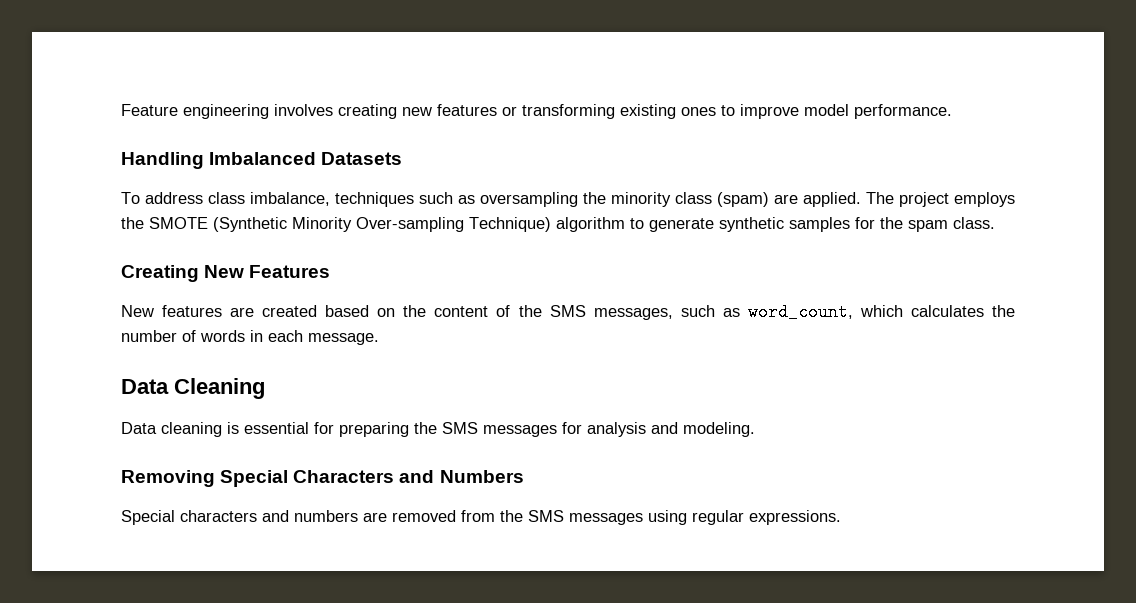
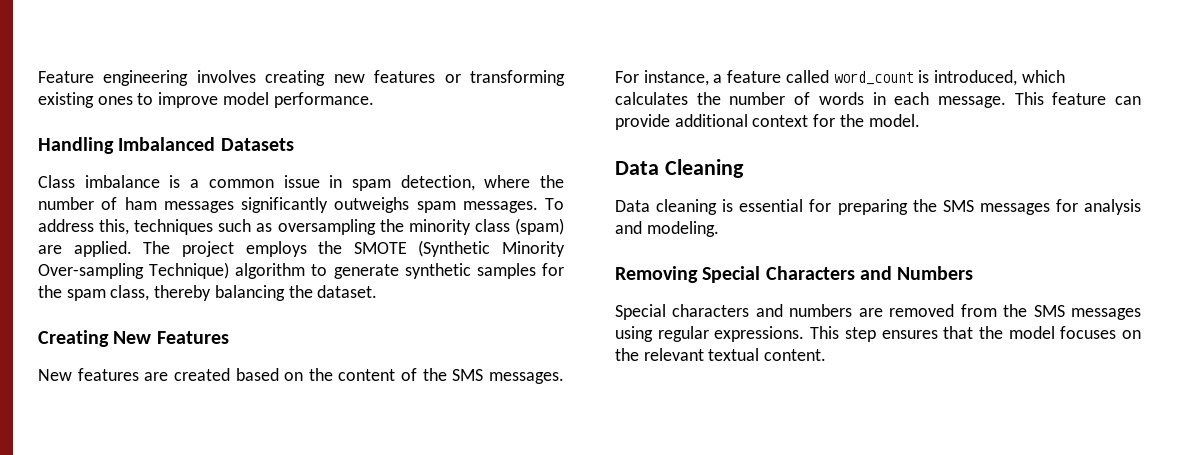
[121,192,330,206] To address class imbalance, -> [38,175,564,191] [38,197,564,213] [38,219,130,235] Class imbalance is a common issue in spam detection, where the number of ham messages significantly outweighs spam messages. To address this,
[953,217,995,229] class. -> [110,285,378,301] class, thereby balancing the dataset.
[593,303,853,321] messages, such as word_count, -> [488,372,564,384] [615,70,1018,86] messages. For instance, a feature called word_count is introduced,
(379, 339) none -> [1014,92,1141,105] [615,114,920,130] This feature can provide additional context for the model.
(841, 517) none -> [810,326,1141,342] [615,348,827,361] This step ensures that the model focuses on the relevant textual content.

